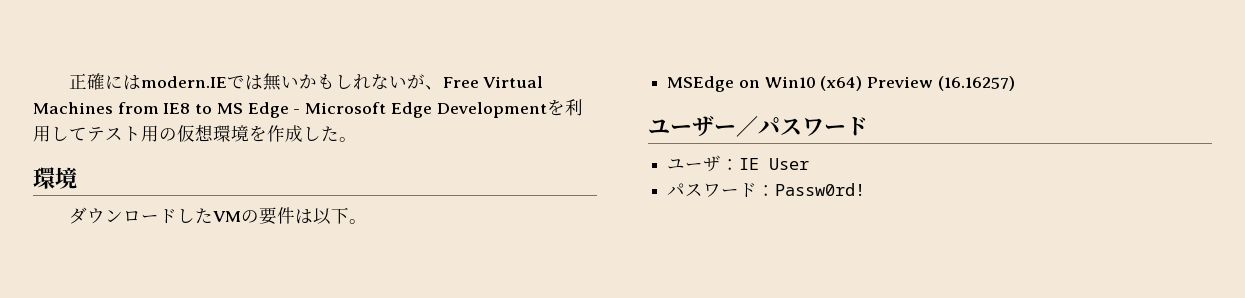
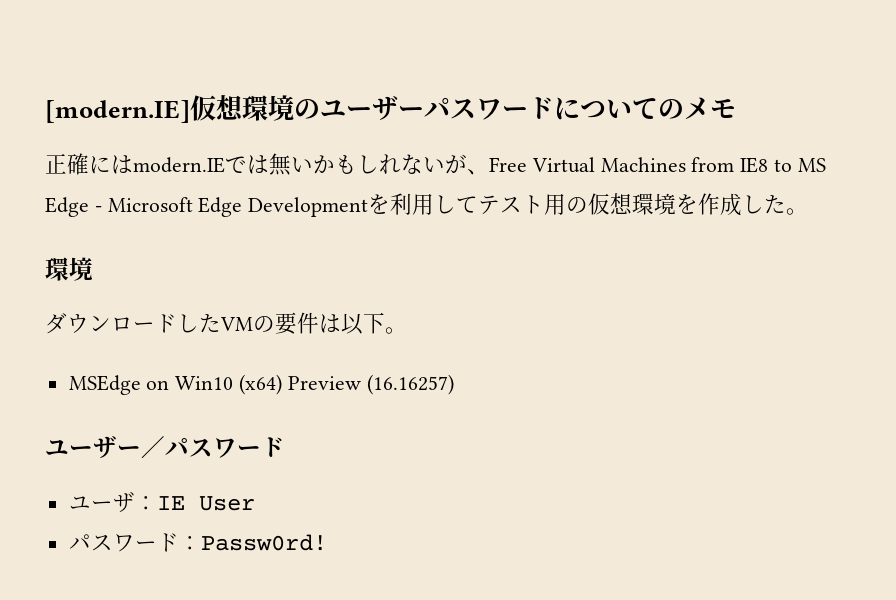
(68, 81) none -> [45,95,736,123] [modern.IE]仮想環境のユーザーパスワードについてのメモ //

